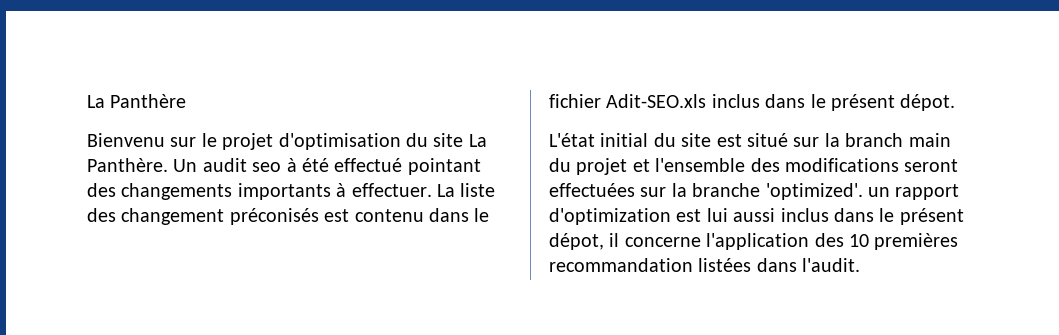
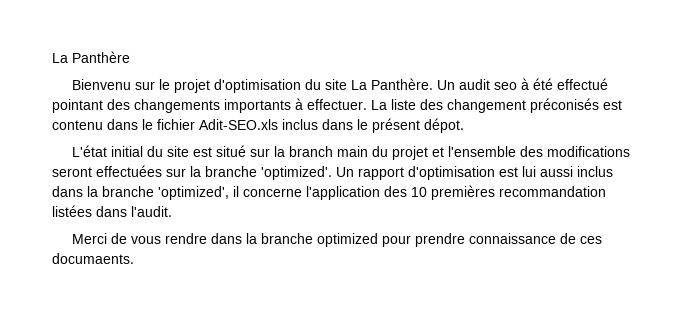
[868,184,960,200] [549,208,671,225] un rapport d'optimization -> [336,166,495,180] Un rapport d'optimisation
[879,208,964,225] [549,233,604,250] le présent dépot, -> [87,186,229,200] la branche 'optimized',
(861, 265) none -> [71,233,602,247] [52,253,134,264] // Merci de vous rendre dans la branche optimized pour prendre connaissance de ces documaents.

